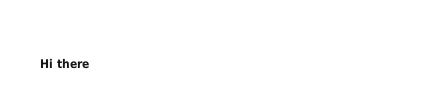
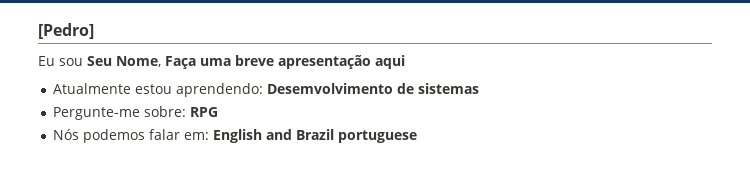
[40,58,89,69] Hi there -> [38,23,94,39] [38,55,405,69] [52,83,479,97] [52,106,218,120] [52,129,417,143] [Pedro] // Eu sou Seu Nome, Faça uma breve apresentação aqui // Atualmente estou aprendendo: Desemvolvimento de sistemas // Pergunte-me sobre: RPG // Nós podemos falar em: English and Brazil portuguese

